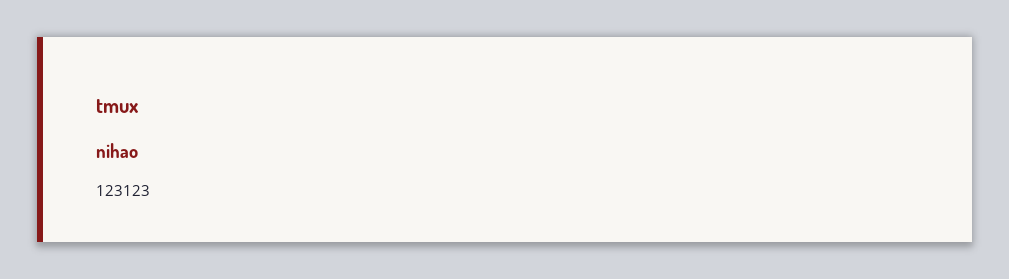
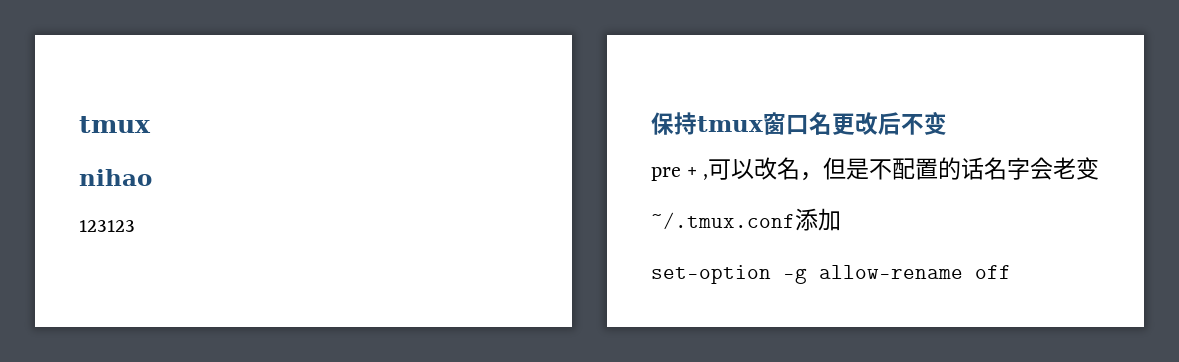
(150, 190) none -> [651,111,947,135] [651,157,1100,181] [651,208,841,231] [651,265,1011,284] // 保持tmux窗口名更改后不变 // pre + ,可以改名，但是不配置的话名字会老变 // ~/.tmux.conf添加 // set-option -g allow-rename off

